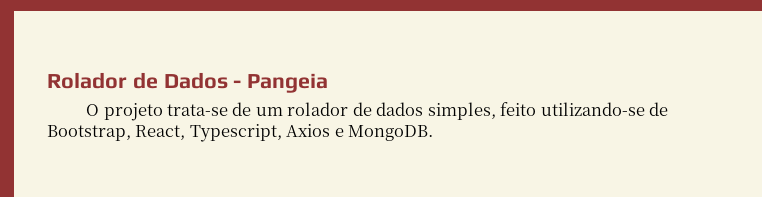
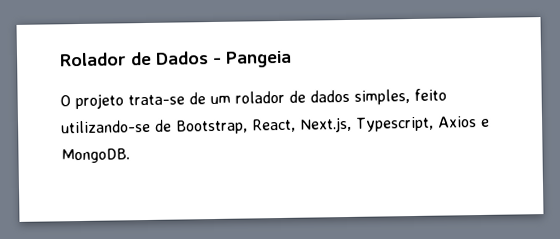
(186, 132) none -> [299,116,352,133] Next.js,

